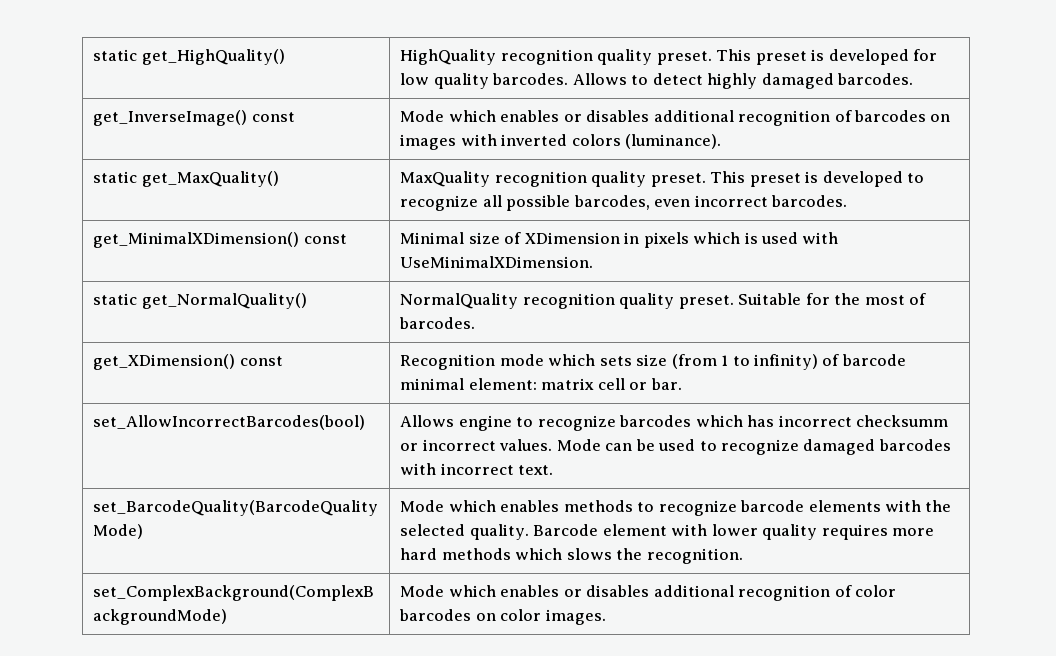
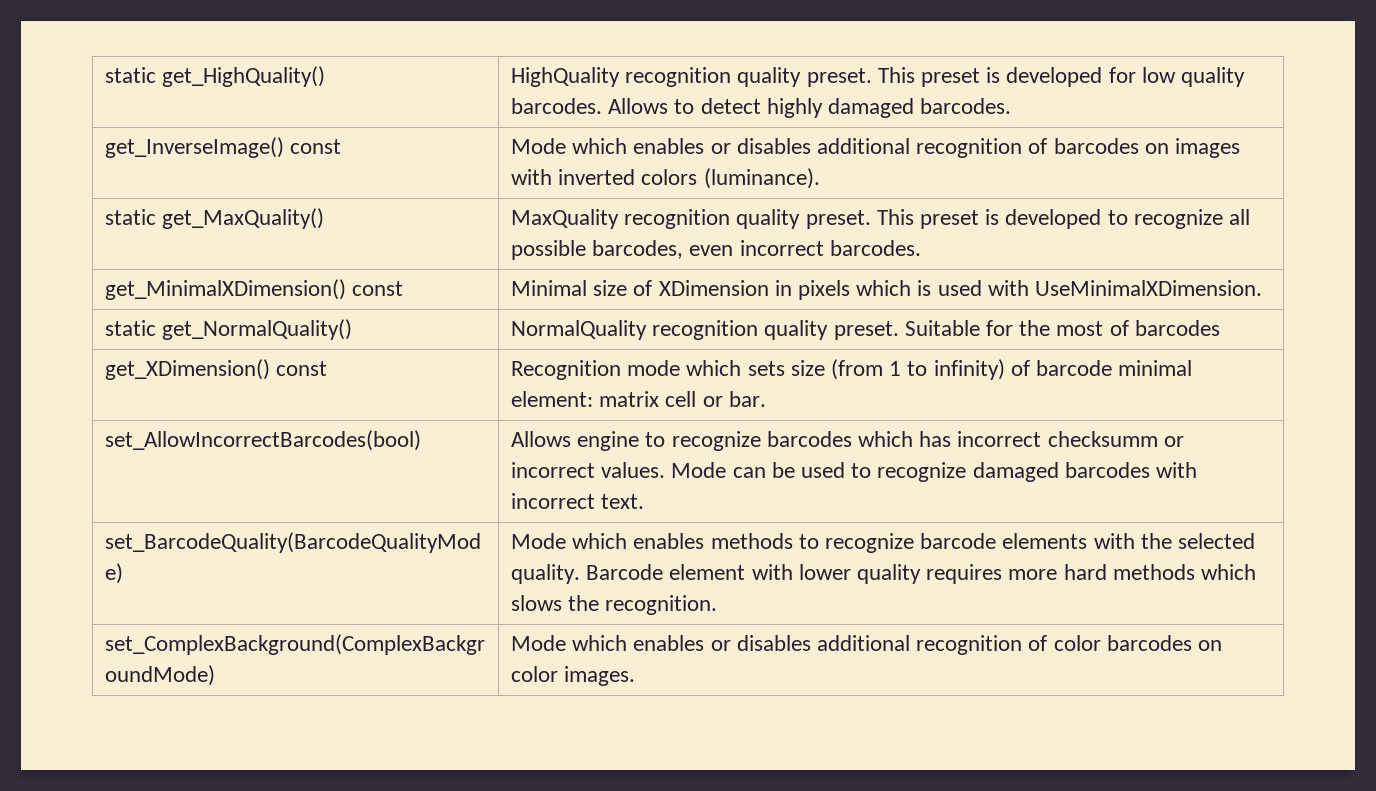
[399,317,476,329] barcodes. -> [1134,320,1220,336] barcodes

